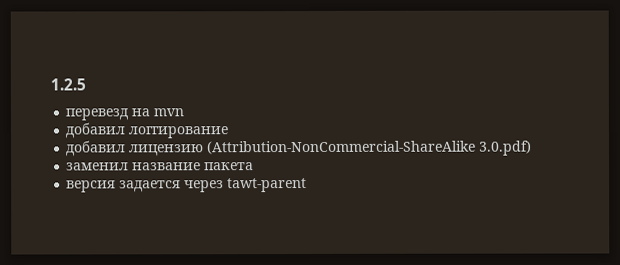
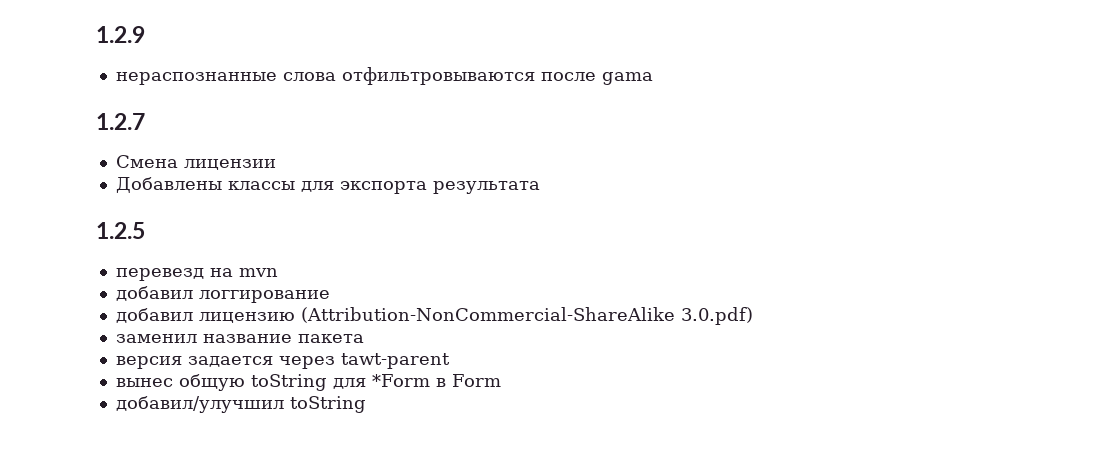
(50, 84) none -> [96,26,145,43] [115,67,653,85] [96,113,145,130] [115,155,276,170] [115,177,540,194] 1.2.9 // нераспознанные слова отфильтровываются после gama // 1.2.7 // Смена лицензии // Добавлены классы для экспорта результата //
(308, 185) none -> [115,374,501,391] [115,396,366,413] // вынес общую toString для *Form в Form // добавил/улучшил toString

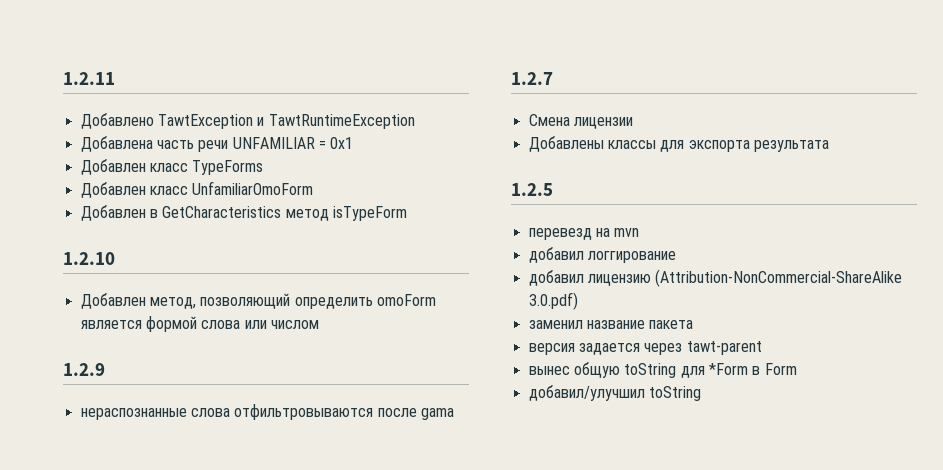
(96, 34) none -> [63,72,115,85] [80,113,415,129] [80,136,354,152] [80,159,264,175] [80,181,314,198] [80,205,407,221] [63,252,115,265] [80,293,436,309] [80,316,319,332] 1.2.11 // Добавлено TawtException и TawtRuntimeException // Добавлена часть речи UNFAMILIAR = 0x1 // Добавлен класс TypeForms // Добавлен класс UnfamiliarOmoForm // Добавлен в GetCharacteristics метод isTypeForm // 1.2.10 // Добавлен метод, позволяющий определить omoForm является формой слова или числом //

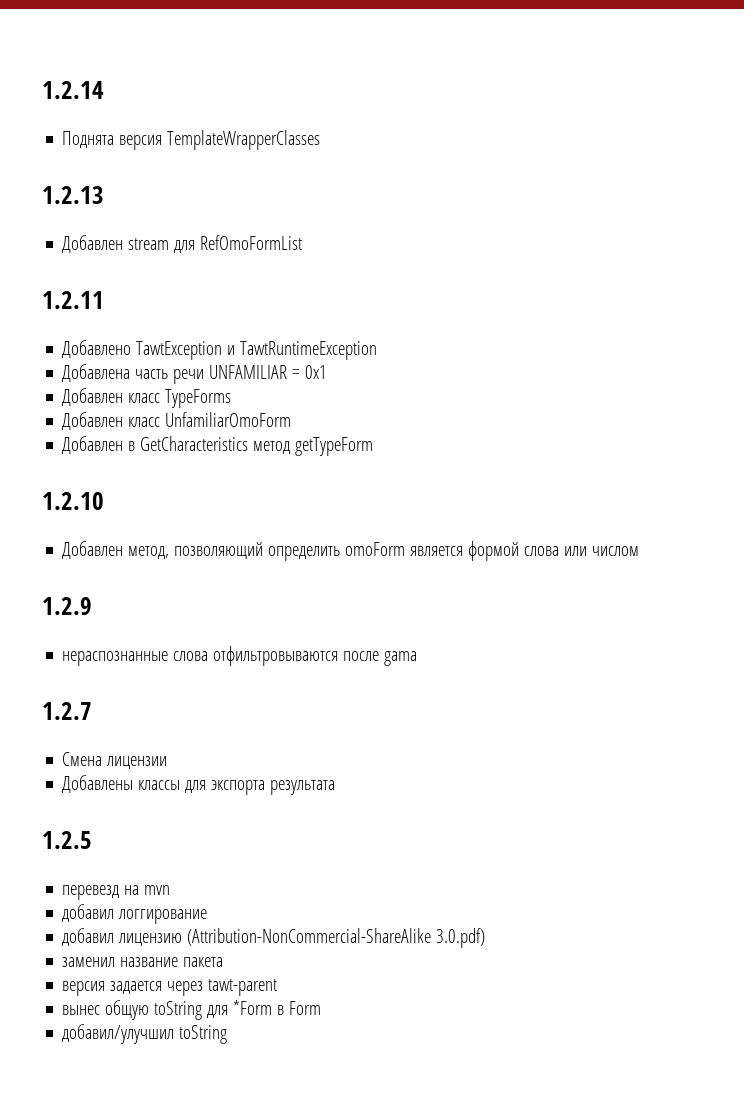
(63, 78) none -> [42,81,104,99] [62,130,321,150] [42,186,104,204] [62,235,303,253] 1.2.14 // Поднята версия TemplateWrapperClasses // 1.2.13 // Добавлен stream для RefOmoFormList //
[332,206,407,221] isTypeForm -> [295,437,374,456] getTypeForm

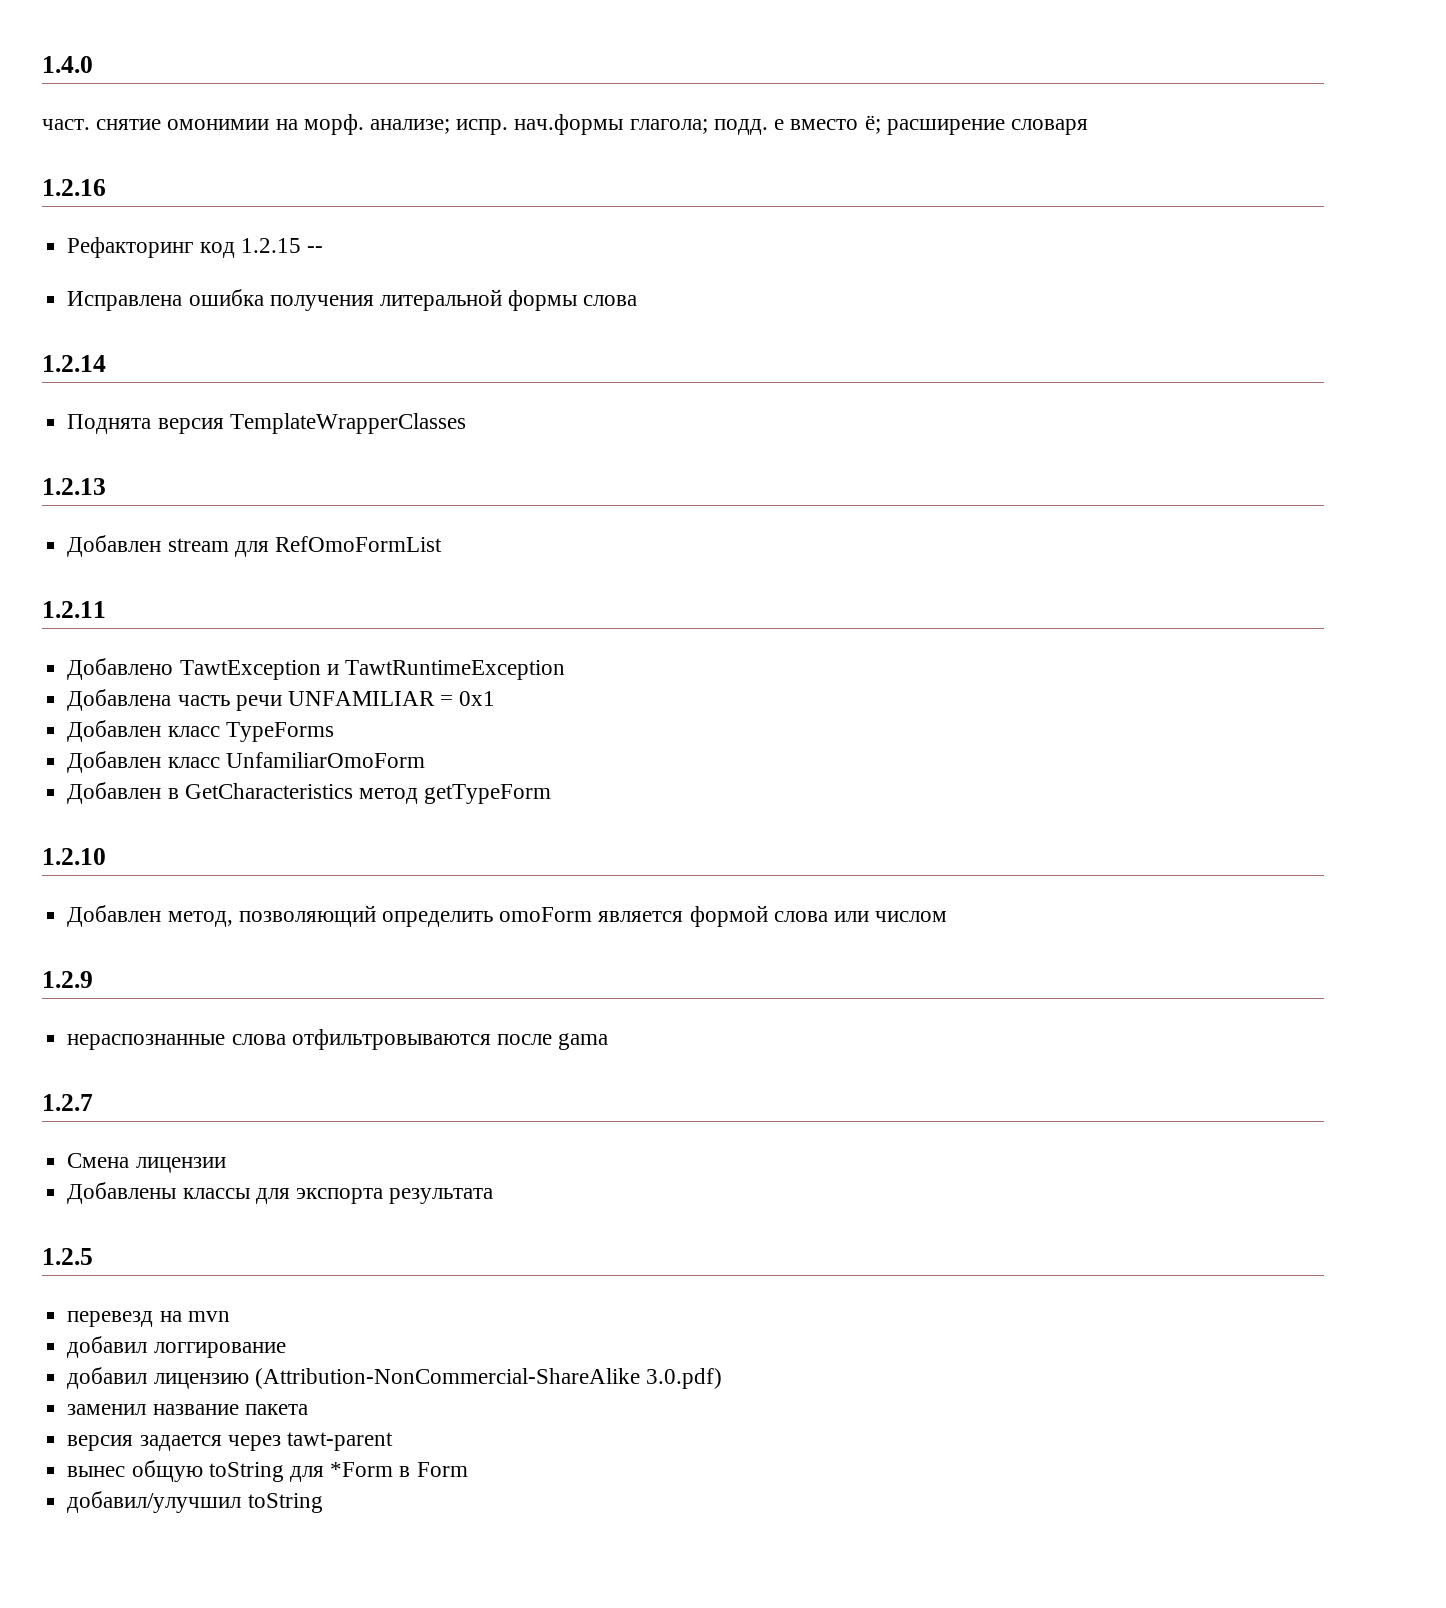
(42, 90) none -> [42,56,93,73] [42,114,1088,135] [42,179,106,196] [67,237,323,258] [67,289,638,311] 1.4.0 // част. снятие омонимии на морф. анализе; испр. нач.формы глагола; подд. е вместо ё; расширение словаря // 1.2.16 // Рефакторинг код 1.2.15 -- // Исправлена ошибка получения литеральной формы слова //

